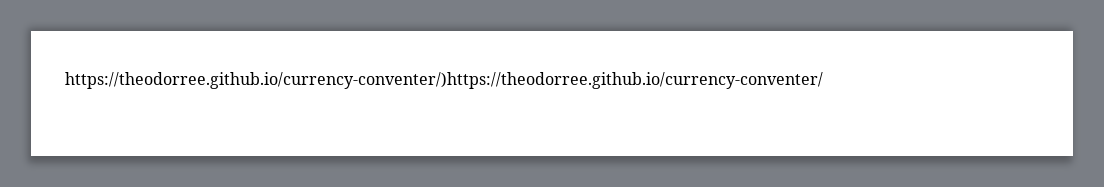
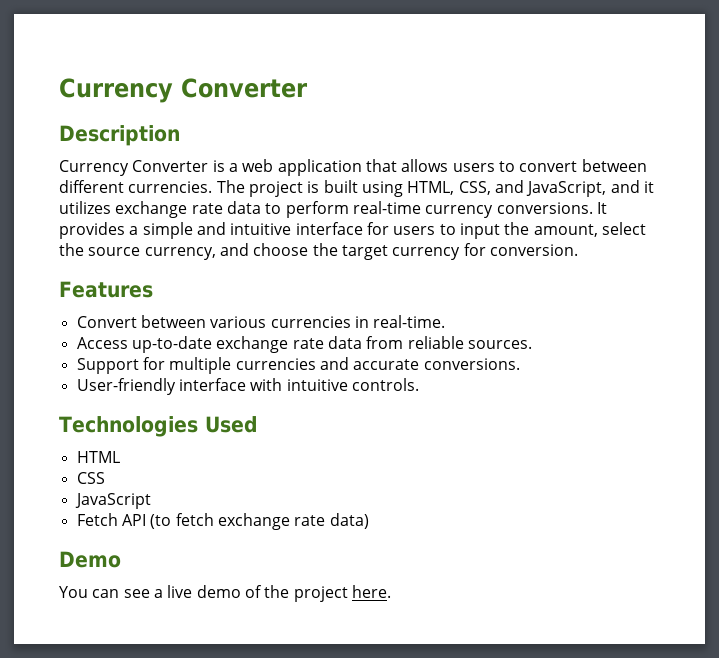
[65,72,823,89] https://theodorree.github.io/currency-conventer/)https://theodorree.github.io/currency-conventer/ -> [59,78,308,103] [59,125,180,146] [59,159,647,176] [59,180,654,197] [59,201,607,218] [59,222,646,239] [59,243,578,260] [59,281,153,298] [76,315,446,328] [76,336,532,353] [76,357,520,374] [76,378,419,395] [59,416,258,437] [76,451,120,463] [76,472,105,484] [74,493,151,509] [76,513,369,530] [59,551,121,568] [59,585,391,602] Currency Converter // Description // Currency Converter is a web application that allows users to convert between different currencies. The project is built using HTML, CSS, and JavaScript, and it utilizes exchange rate data to perform real-time currency conversions. It provides a simple and intuitive interface for users to input the amount, select the source currency, and choose the target currency for conversion. // Features // Convert between various currencies in real-time. // Access up-to-date exchange rate data from reliable sources. // Support for multiple currencies and accurate conversions. // User-friendly interface with intuitive controls. // Technologies Used // HTML // CSS // JavaScript // Fetch API (to fetch exchange rate data) // Demo // You can see a live demo of the project here.

